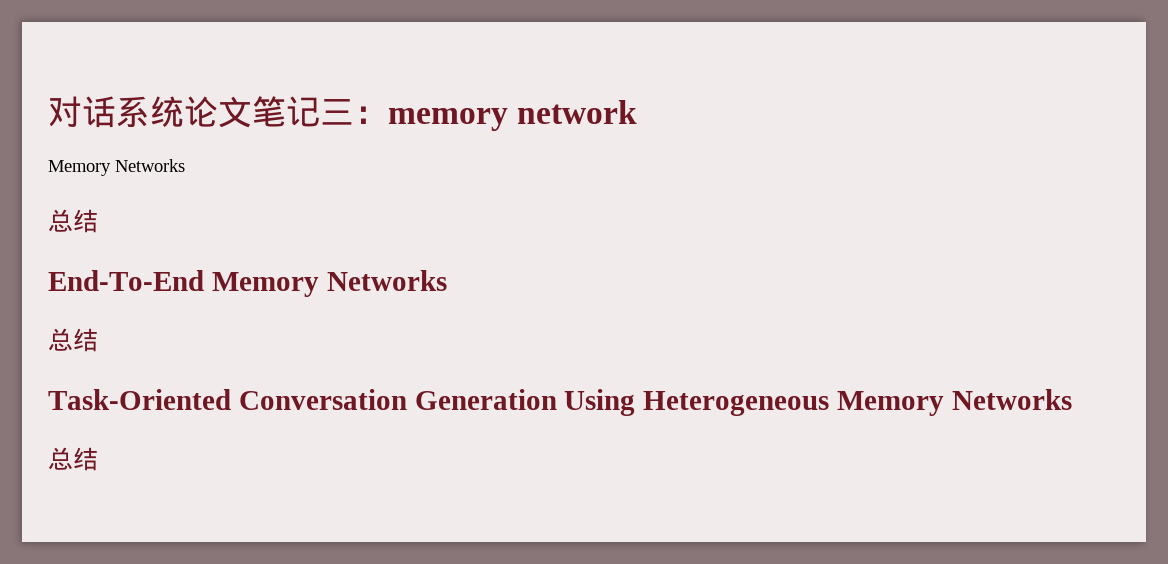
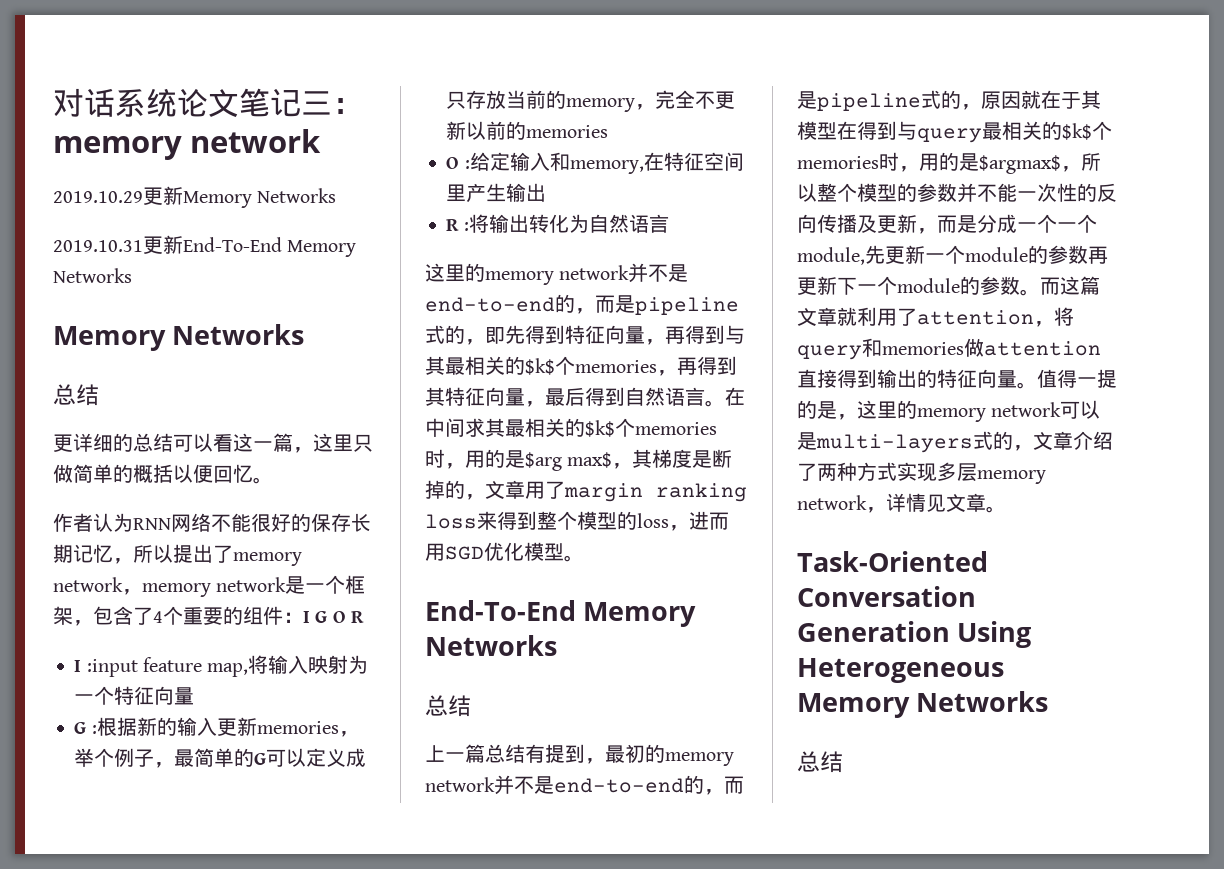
[48,159,185,176] [48,209,98,233] [48,270,447,297] [48,328,98,352] Memory Networks // 总结 // End-To-End Memory Networks // 总结 -> [53,186,337,208] [53,235,357,257] [53,268,132,283] [53,324,305,351] [53,384,99,406] [53,433,373,453] [53,464,273,484] [53,513,371,532] [53,544,302,566] [53,575,366,597] [53,606,364,626] [74,655,369,677] [74,686,195,705] [74,717,359,737] [74,748,367,768] [446,90,736,112] [446,121,609,140] [446,152,744,174] [446,183,547,202] [446,214,669,233] [425,263,689,285] [425,294,739,315] [425,325,745,345] [425,356,737,376] [425,387,745,407] [425,418,717,437] [425,449,733,471] [425,480,747,502] [425,511,729,531] [425,542,584,562] [425,600,697,627] [425,635,557,656] [425,695,471,717] [425,744,734,766] [425,775,744,795] [797,90,1101,111] [797,121,1112,143] [797,152,1101,174] [797,183,1117,203] [797,214,1097,234] [797,245,1108,265] [797,276,1100,296] [797,307,1074,327] [797,338,1101,360] [797,369,1117,389] [797,400,1101,422] [797,431,1113,453] [797,462,1046,484] [797,493,1006,513] 2019.10.29更新Memory Networks // 2019.10.31更新End-To-End Memory Networks // Memory Networks // 总结 // 更详细的总结可以看这一篇，这里只做简单的概括以便回忆。 // 作者认为RNN网络不能很好的保存长期记忆，所以提出了memory network，memory network是一个框架，包含了4个重要的组件：I G O R // I :input feature map,将输入映射为一个特征向量 // G :根据新的输入更新memories，举个例子，最简单的G可以定义成只存放当前的memory，完全不更新以前的memories // O :给定输入和memory,在特征空间里产生输出 // R :将输出转化为自然语言 // 这里的memory network并不是end-to-end的，而是pipeline式的，即先得到特征向量，再得到与其最相关的$k$个memories，再得到其特征向量，最后得到自然语言。在中间求其最相关的$k$个memories时，用的是$arg max$，其梯度是断掉的，文章用了margin ranking loss来得到整个模型的loss，进而用SGD优化模型。 // End-To-End Memory Networks // 总结 // 上一篇总结有提到，最初的memory network并不是end-to-end的，而是pipeline式的，原因就在于其模型在得到与query最相关的$k$个memories时，用的是$argmax$，所以整个模型的参数并不能一次性的反向传播及更新，而是分成一个一个module,先更新一个module的参数再更新下一个module的参数。而这篇文章就利用了attention，将query和memories做attention直接得到输出的特征向量。值得一提的是，这里的memory network可以是multi-layers式的，文章介绍了两种方式实现多层memory network，详情见文章。

